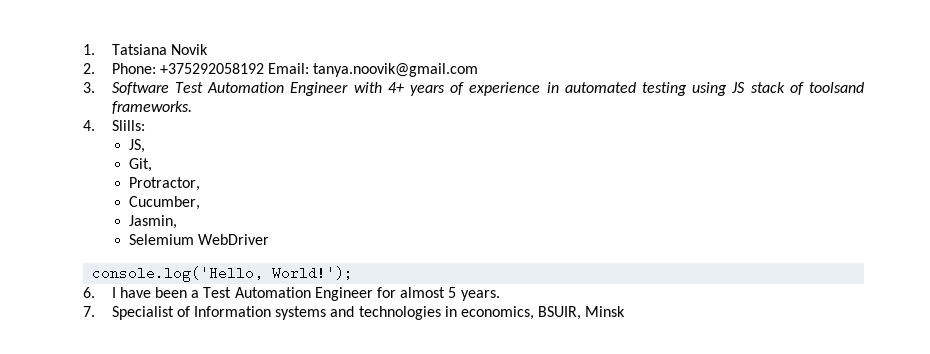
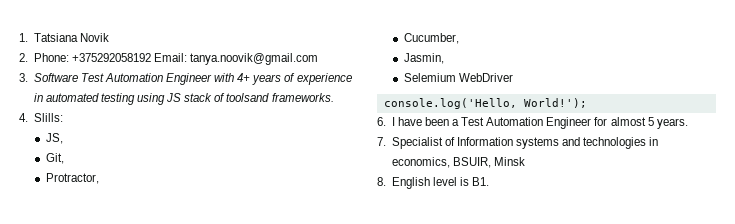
(626, 311) none -> [377,177,490,189] // 8. English level is B1.

